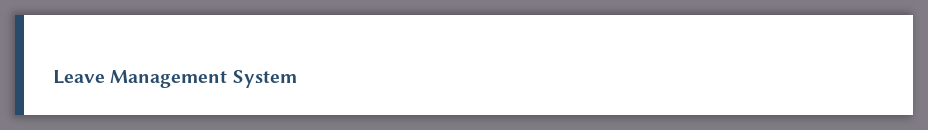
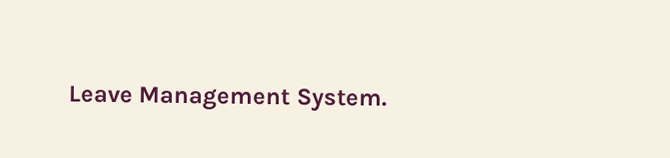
[232,70,297,88] System -> [295,88,387,113] System.

